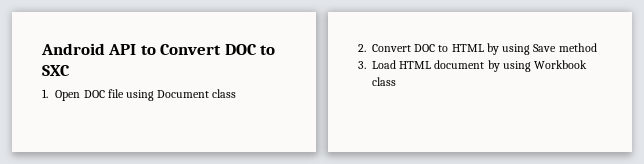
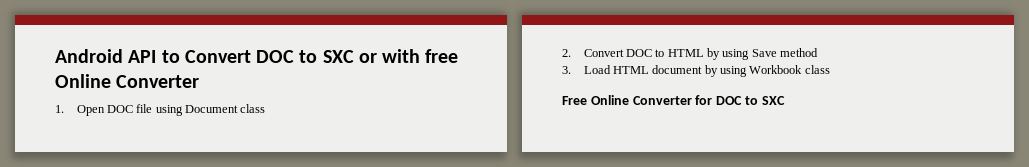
(70, 70) none -> [358,49,459,63] [55,74,200,88] or with free Online Converter
(396, 81) none -> [562,95,785,105] // Free Online Converter for DOC to SXC

